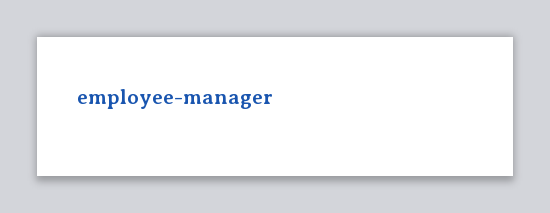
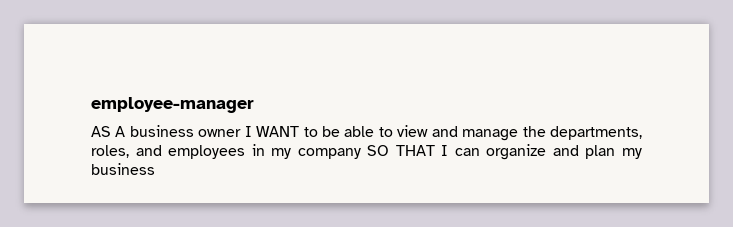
(273, 99) none -> [91,125,642,141] [91,144,643,160] [91,163,155,175] // AS A business owner I WANT to be able to view and manage the departments, roles, and employees in my company SO THAT I can organize and plan my business

